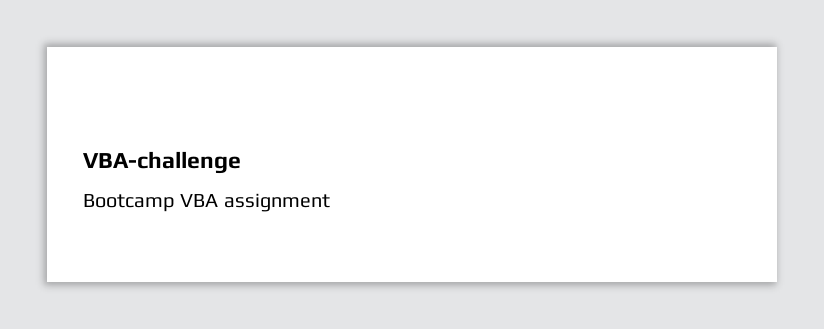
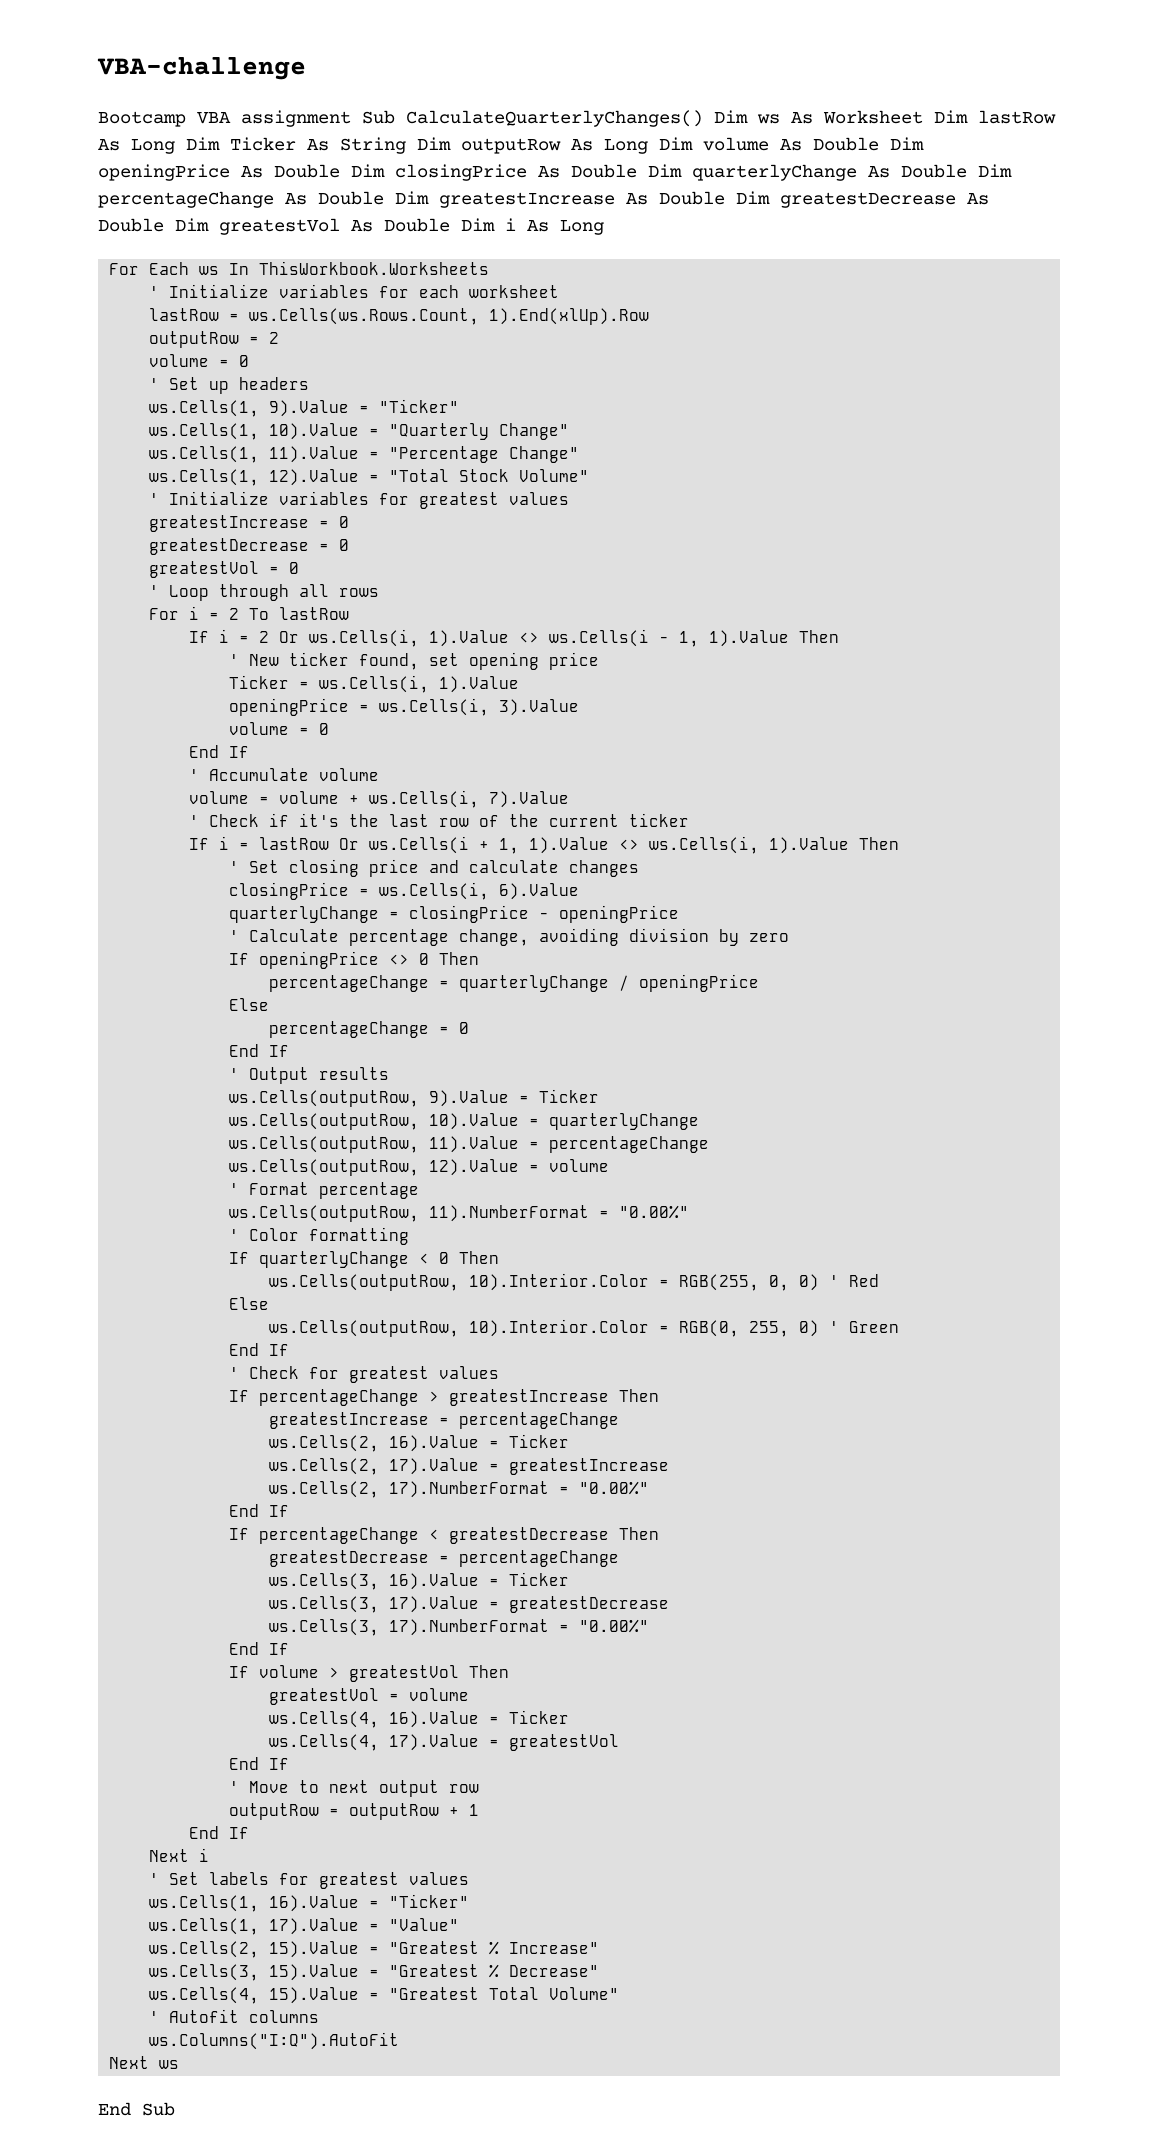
(330, 202) none -> [362,110,1056,127] [98,137,924,154] [98,164,1012,181] [98,191,989,208] [98,218,604,235] [109,261,490,275] [149,284,560,298] [149,308,650,325] [149,331,280,348] [149,354,250,367] [149,377,310,394] [149,399,460,417] [149,423,570,440] [149,446,580,463] [149,469,590,486] [149,491,570,509] [149,515,350,532] [149,538,350,555] [149,561,300,578] [149,584,380,601] [149,606,350,620] [189,629,840,647] [229,652,600,670] [229,675,520,693] [229,698,580,716] [229,722,330,735] [189,745,250,758] [189,768,380,781] [189,790,570,808] [189,813,690,827] [189,836,900,854] [229,859,640,877] [229,882,580,900] [229,905,680,923] [229,928,790,946] [229,951,480,969] [269,974,760,992] [229,998,270,1011] [269,1021,470,1038] [229,1044,290,1057] [229,1067,390,1084] [229,1089,600,1107] [229,1113,700,1130] [229,1136,710,1153] [229,1159,610,1176] [229,1182,420,1199] [229,1205,690,1222] [229,1227,410,1245] [229,1251,500,1268] [269,1273,880,1291] [229,1297,270,1310] [269,1319,900,1337] [229,1343,290,1356] [229,1366,500,1383] [229,1389,660,1406] [269,1412,620,1429] [269,1434,570,1452] [269,1458,670,1475] [269,1481,650,1498] [229,1504,290,1517] [229,1527,660,1544] [269,1550,620,1567] [269,1572,570,1590] [269,1596,670,1613] [269,1619,650,1636] [229,1642,290,1655] [229,1665,510,1682] [269,1688,470,1705] [269,1710,570,1728] [269,1734,620,1751] [229,1757,290,1770] [229,1780,480,1797] [229,1803,480,1820] [189,1826,250,1839] [149,1848,210,1862] [149,1872,470,1889] [149,1894,470,1912] [149,1918,460,1935] [149,1941,600,1958] [149,1964,600,1981] [149,1987,620,2004] [149,2009,320,2023] [149,2032,400,2050] [109,2056,180,2069] [98,2102,175,2116] Sub CalculateQuarterlyChanges() Dim ws As Worksheet Dim lastRow As Long Dim Ticker As String Dim outputRow As Long Dim volume As Double Dim openingPrice As Double Dim closingPrice As Double Dim quarterlyChange As Double Dim percentageChange As Double Dim greatestIncrease As Double Dim greatestDecrease As Double Dim greatestVol As Double Dim i As Long // For Each ws In ThisWorkbook.Worksheets // ' Initialize variables for each worksheet // lastRow = ws.Cells(ws.Rows.Count, 1).End(xlUp).Row // outputRow = 2 // volume = 0 // ' Set up headers // ws.Cells(1, 9).Value = "Ticker" // ws.Cells(1, 10).Value = "Quarterly Change" // ws.Cells(1, 11).Value = "Percentage Change" // ws.Cells(1, 12).Value = "Total Stock Volume" // ' Initialize variables for greatest values // greatestIncrease = 0 // greatestDecrease = 0 // greatestVol = 0 // ' Loop through all rows // For i = 2 To lastRow // If i = 2 Or ws.Cells(i, 1).Value <> ws.Cells(i - 1, 1).Value Then // ' New ticker found, set opening price // Ticker = ws.Cells(i, 1).Value // openingPrice = ws.Cells(i, 3).Value // volume = 0 // End If // ' Accumulate volume // volume = volume + ws.Cells(i, 7).Value // ' Check if it's the last row of the current ticker // If i = lastRow Or ws.Cells(i + 1, 1).Value <> ws.Cells(i, 1).Value Then // ' Set closing price and calculate changes // closingPrice = ws.Cells(i, 6).Value // quarterlyChange = closingPrice - openingPrice // ' Calculate percentage change, avoiding division by zero // If openingPrice <> 0 Then // percentageChange = quarterlyChange / openingPrice // Else // percentageChange = 0 // End If // ' Output results // ws.Cells(outputRow, 9).Value = Ticker // ws.Cells(outputRow, 10).Value = quarterlyChange // ws.Cells(outputRow, 11).Value = percentageChange // ws.Cells(outputRow, 12).Value = volume // ' Format percentage // ws.Cells(outputRow, 11).NumberFormat = "0.00%" // ' Color formatting // If quarterlyChange < 0 Then // ws.Cells(outputRow, 10).Interior.Color = RGB(255, 0, 0) ' Red // Else // ws.Cells(outputRow, 10).Interior.Color = RGB(0, 255, 0) ' Green // End If // ' Check for greatest values // If percentageChange > greatestIncrease Then // greatestIncrease = percentageChange // ws.Cells(2, 16).Value = Ticker // ws.Cells(2, 17).Value = greatestIncrease // ws.Cells(2, 17).NumberFormat = "0.00%" // End If // If percentageChange < greatestDecrease Then // greatestDecrease = percentageChange // ws.Cells(3, 16).Value = Ticker // ws.Cells(3, 17).Value = greatestDecrease // ws.Cells(3, 17).NumberFormat = "0.00%" // End If // If volume > greatestVol Then // greatestVol = volume // ws.Cells(4, 16).Value = Ticker // ws.Cells(4, 17).Value = greatestVol // End If // ' Move to next output row // outputRow = outputRow + 1 // End If // Next i // ' Set labels for greatest values // ws.Cells(1, 16).Value = "Ticker" // ws.Cells(1, 17).Value = "Value" // ws.Cells(2, 15).Value = "Greatest % Increase" // ws.Cells(3, 15).Value = "Greatest % Decrease" // ws.Cells(4, 15).Value = "Greatest Total Volume" // ' Autofit columns // ws.Columns("I:Q").AutoFit // Next ws // End Sub

